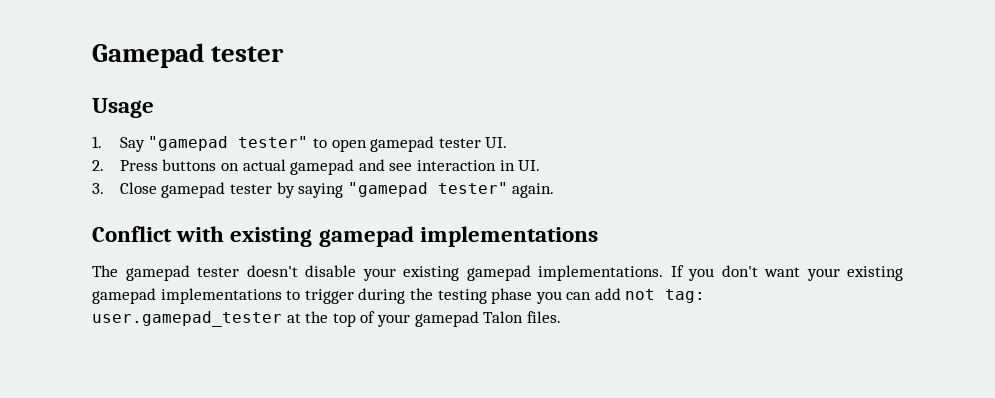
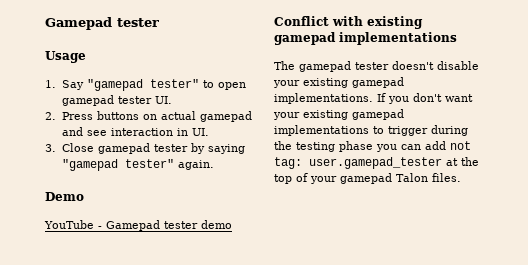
(555, 190) none -> [45,192,84,201] [44,220,232,231] // Demo // YouTube - Gamepad tester demo

